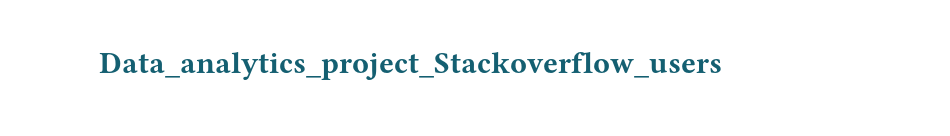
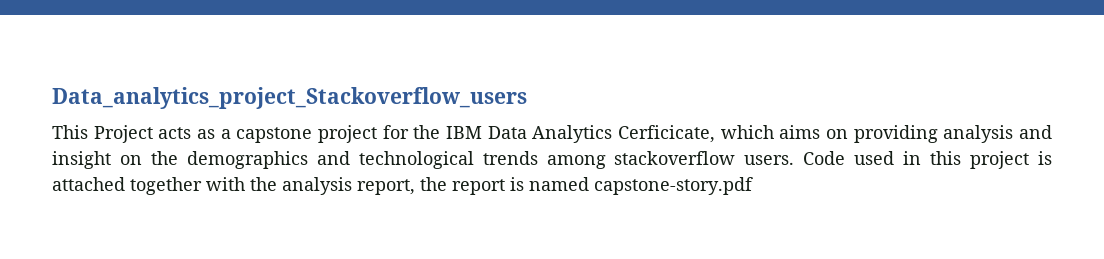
(722, 66) none -> [52,125,1052,143] [52,151,1052,169] [52,177,753,195] // This Project acts as a capstone project for the IBM Data Analytics Cerficicate, which aims on providing analysis and insight on the demographics and technological trends among stackoverflow users. Code used in this project is attached together with the analysis report, the report is named capstone-story.pdf

